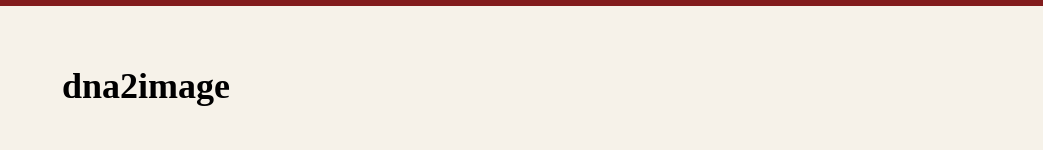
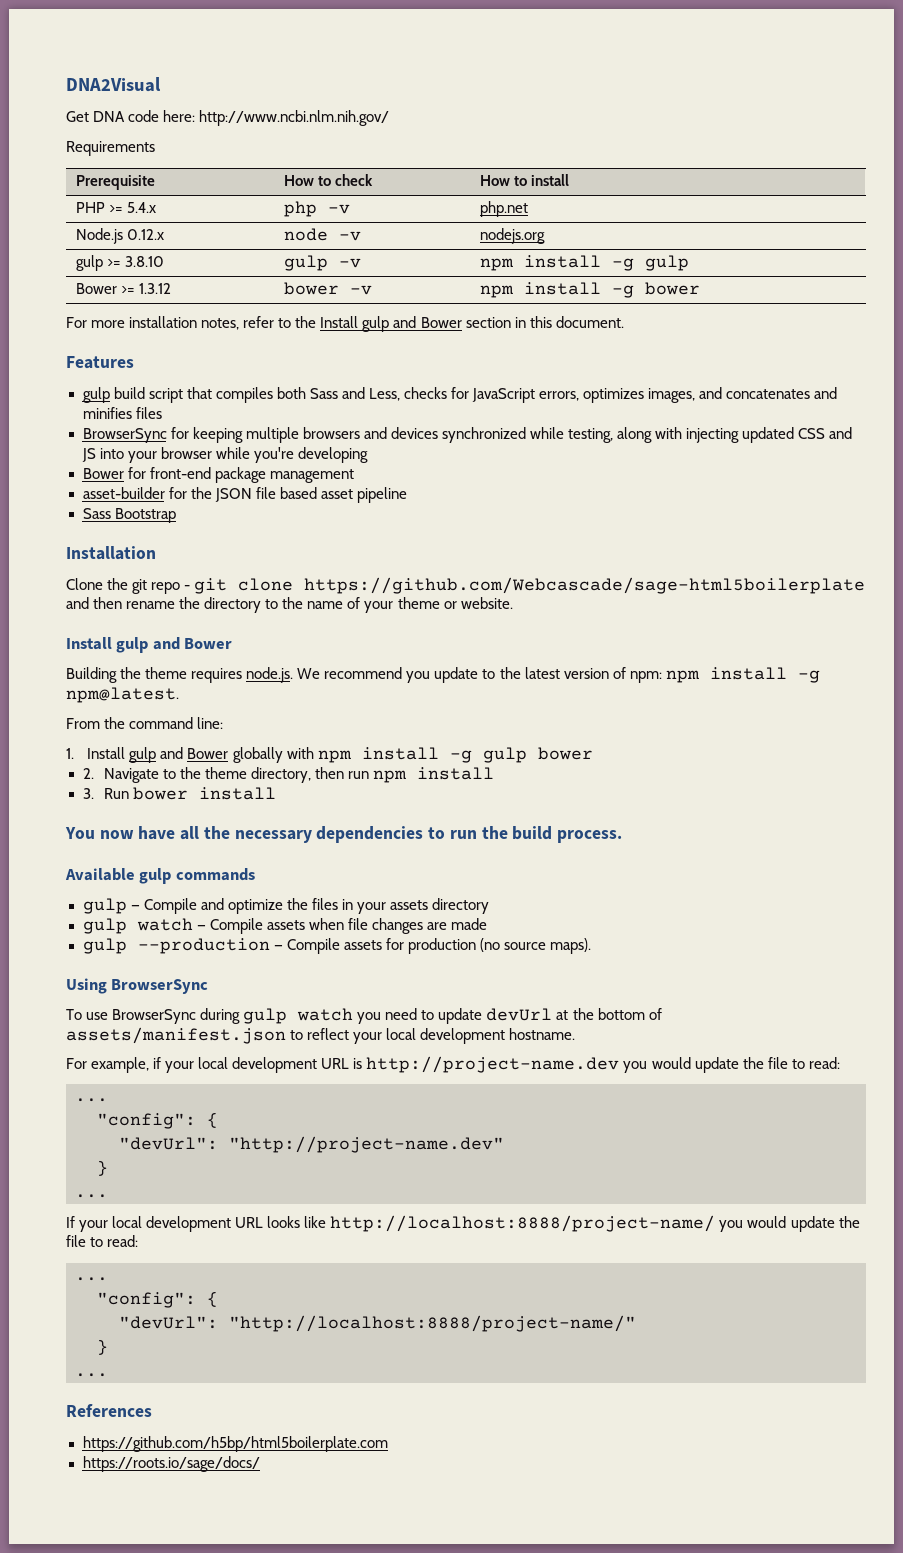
[62,73,230,106] dna2image -> [66,77,161,92] [66,110,390,126] [66,141,155,156] [75,175,155,190] [283,174,373,186] [479,174,569,186] [75,202,156,213] [283,201,350,217] [479,201,528,217] [75,228,164,244] [283,228,361,241] [479,228,545,244] [75,255,164,271] [283,255,361,271] [479,255,689,271] [75,283,171,294] [283,282,372,295] [479,282,700,298] [66,316,624,332] [66,356,134,369] [82,387,838,403] [82,407,162,419] [82,427,853,443] [81,447,368,463] [82,467,354,483] [82,487,407,503] [82,508,176,523] [66,546,156,560] [66,577,866,594] [66,597,513,613] [66,637,233,653] [66,667,820,683] [66,687,179,703] [66,717,224,729] [66,747,593,763] [82,767,495,783] [82,787,276,800] [65,826,622,843] [65,868,255,884] [82,898,490,914] [82,918,487,934] [82,938,591,954] [66,978,209,994] [66,1008,662,1024] [66,1027,576,1044] [66,1056,840,1073] [75,1098,108,1102] [97,1112,218,1129] [119,1136,504,1153] [97,1160,108,1176] [75,1194,108,1198] [66,1215,860,1232] [66,1235,139,1247] [75,1277,108,1281] [97,1291,218,1308] [119,1315,636,1332] [97,1339,108,1355] [75,1373,108,1377] [66,1404,152,1417] [82,1436,389,1452] [82,1456,261,1472] DNA2Visual // Get DNA code here: http://www.ncbi.nlm.nih.gov/ // Requirements // Prerequisite | How to check | How to install // PHP >= 5.4.x | php -v | php.net // Node.js 0.12.x | node -v | nodejs.org // gulp >= 3.8.10 | gulp -v | npm install -g gulp // Bower >= 1.3.12 | bower -v | npm install -g bower // For more installation notes, refer to the Install gulp and Bower section in this document. // Features // gulp build script that compiles both Sass and Less, checks for JavaScript errors, optimizes images, and concatenates and minifies files // BrowserSync for keeping multiple browsers and devices synchronized while testing, along with injecting updated CSS and JS into your browser while you're developing // Bower for front-end package management // asset-builder for the JSON file based asset pipeline // Sass Bootstrap // Installation // Clone the git repo - git clone https://github.com/Webcascade/sage-html5boilerplate and then rename the directory to the name of your theme or website. // Install gulp and Bower // Building the theme requires node.js. We recommend you update to the latest version of npm: npm install -g npm@latest. // From the command line: // 1. Install gulp and Bower globally with npm install -g gulp bower // 2. Navigate to the theme directory, then run npm install // 3. Run bower install // You now have all the necessary dependencies to run the build process. // Available gulp commands // gulp — Compile and optimize the files in your assets directory // gulp watch — Compile assets when file changes are made // gulp --production — Compile assets for production (no source maps). // Using BrowserSync // To use BrowserSync during gulp watch you need to update devUrl at the bottom of assets/manifest.json to reflect your local development hostname. // For example, if your local development URL is http://project-name.dev you would update the file to read: // ... // "config": { // "devUrl": "http://project-name.dev" // } // ... // If your local development URL looks like http://localhost:8888/project-name/ you would update the file to read: // ... // "config": { // "devUrl": "http://localhost:8888/project-name/" // } // ... // References // https://github.com/h5bp/html5boilerplate.com // https://roots.io/sage/docs/

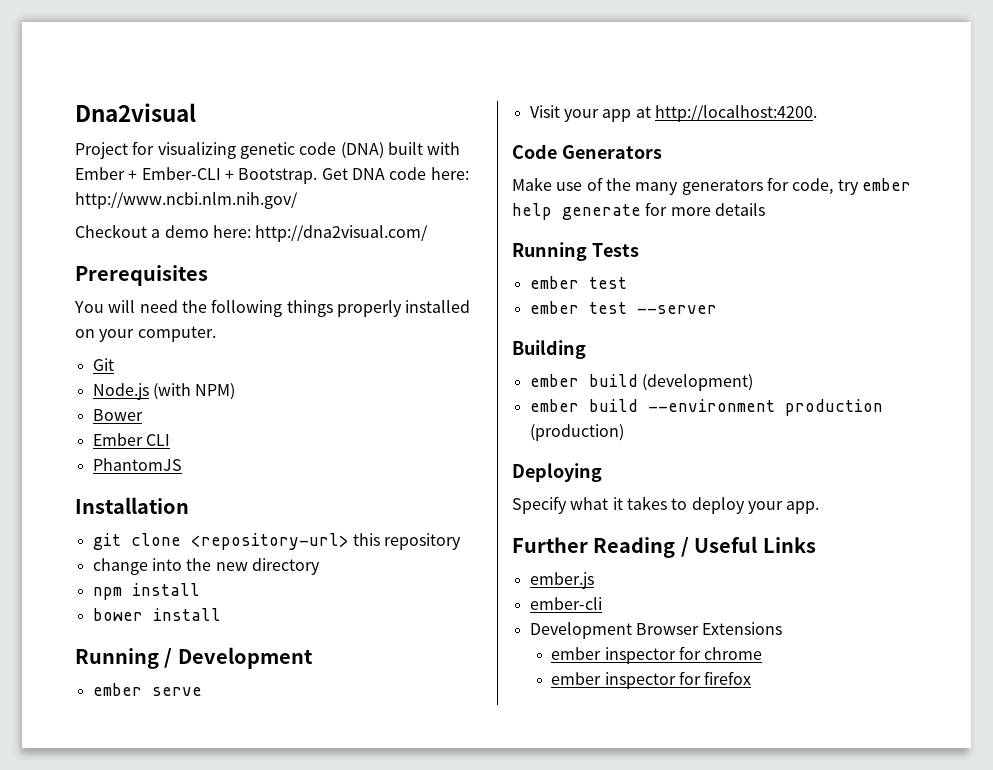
[66,77,161,92] DNA2Visual // -> [75,103,196,122] [75,141,461,159] [75,167,318,184] Dna2visual // Project for visualizing genetic code (DNA) built with Ember + Ember-CLI + Bootstrap.
[66,141,155,156] [75,175,155,190] [283,174,373,186] [479,174,569,186] [75,202,156,213] [283,201,350,217] [479,201,528,217] [75,228,164,244] [283,228,361,241] [479,228,545,244] [75,255,164,271] [283,255,361,271] [479,255,689,271] [75,283,171,294] [283,282,372,295] [479,282,700,298] [66,316,624,332] [66,356,134,369] [82,387,838,403] [82,407,162,419] [82,427,853,443] [81,447,368,463] [82,467,354,483] [82,487,407,503] [82,508,176,523] [66,546,156,560] [66,577,866,594] [66,597,513,613] [66,637,233,653] [66,667,820,683] [66,687,179,703] [66,717,224,729] [66,747,593,763] [82,767,370,783] Requirements // Prerequisite | How to check | How to install // PHP >= 5.4.x | php -v | php.net // Node.js 0.12.x | node -v | nodejs.org // gulp >= 3.8.10 | gulp -v | npm install -g gulp // Bower >= 1.3.12 | bower -v | npm install -g bower // For more installation notes, refer to the Install gulp and Bower section in this document. // Features // gulp build script that compiles both Sass and Less, checks for JavaScript errors, optimizes images, and concatenates and minifies files // BrowserSync for keeping multiple browsers and devices synchronized while testing, along with injecting updated CSS and JS into your browser while you're developing // Bower for front-end package management // asset-builder for the JSON file based asset pipeline // Sass Bootstrap // Installation // Clone the git repo - git clone https://github.com/Webcascade/sage-html5boilerplate and then rename the directory to the name of your theme or website. // Install gulp and Bower // Building the theme requires node.js. We recommend you update to the latest version of npm: npm install -g npm@latest. // From the command line: // 1. Install gulp and Bower globally with npm install -g gulp bower // 2. Navigate to the theme directory, then run -> [75,224,429,242] [75,265,208,286] [74,299,471,317] [75,326,216,342] [92,358,114,371] [92,383,236,400] [92,409,143,421] [92,433,170,446] [92,458,182,471] [75,497,189,514] [92,533,462,550] [92,558,320,575] Checkout a demo here: http://dna2visual.com/ // Prerequisites // You will need the following things properly installed on your computer. // Git // Node.js (with NPM) // Bower // Ember CLI // PhantomJS // Installation // git clone <repository-url> this repository // change into the new directory //
[82,788,129,799] 3. Run -> (200, 589) none
[65,826,622,843] [65,868,255,884] [82,898,490,914] [82,918,487,934] [82,938,591,954] [66,978,209,994] [66,1008,662,1024] [66,1027,576,1044] [66,1056,840,1073] [75,1098,108,1102] [97,1112,218,1129] [119,1136,504,1153] [97,1160,108,1176] [75,1194,108,1198] [66,1215,860,1232] [66,1235,139,1247] [75,1277,108,1281] [97,1291,218,1308] [119,1315,636,1332] [97,1339,108,1355] [75,1373,108,1377] [66,1404,152,1417] [82,1436,389,1452] [82,1456,261,1472] You now have all the necessary dependencies to run the build process. // Available gulp commands // gulp — Compile and optimize the files in your assets directory // gulp watch — Compile assets when file changes are made // gulp --production — Compile assets for production (no source maps). // Using BrowserSync // To use BrowserSync during gulp watch you need to update devUrl at the bottom of assets/manifest.json to reflect your local development hostname. // For example, if your local development URL is http://project-name.dev you would update the file to read: // ... // "config": { // "devUrl": "http://project-name.dev" // } // ... // If your local development URL looks like http://localhost:8888/project-name/ you would update the file to read: // ... // "config": { // "devUrl": "http://localhost:8888/project-name/" // } // ... // References // https://github.com/h5bp/html5boilerplate.com // https://roots.io/sage/docs/ -> [75,647,313,669] [92,683,202,696] [529,105,817,122] [512,144,662,159] [512,177,911,195] [512,202,765,220] [512,242,639,261] [529,276,627,289] [529,301,717,314] [512,340,586,359] [529,374,753,391] [529,399,883,416] [529,424,624,441] [512,463,602,482] [512,496,820,514] [512,536,816,558] [529,572,594,589] [529,597,602,610] [529,622,783,639] [551,646,763,664] [551,671,752,689] Running / Development // ember serve // Visit your app at http://localhost:4200. // Code Generators // Make use of the many generators for code, try ember help generate for more details // Running Tests // ember test // ember test --server // Building // ember build (development) // ember build --environment production (production) // Deploying // Specify what it takes to deploy your app. // Further Reading / Useful Links // ember.js // ember-cli // Development Browser Extensions // ember inspector for chrome // ember inspector for firefox

